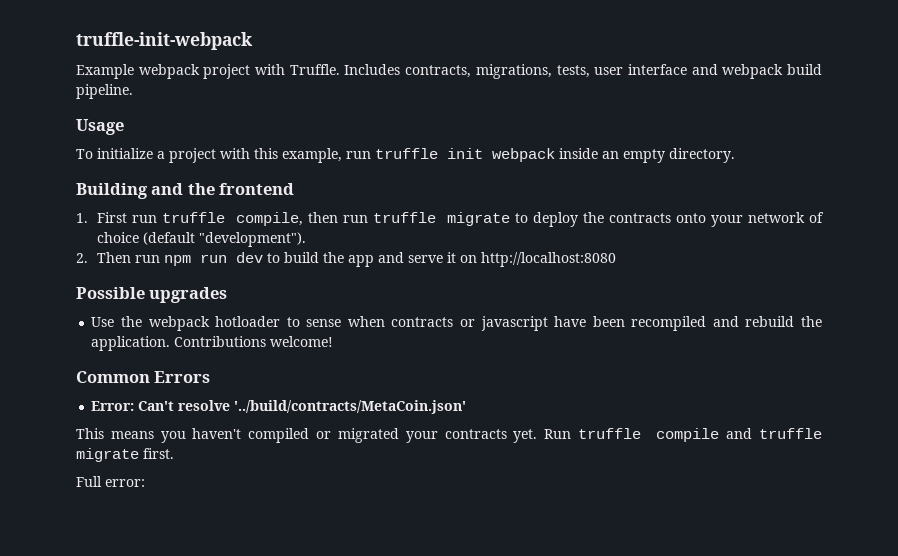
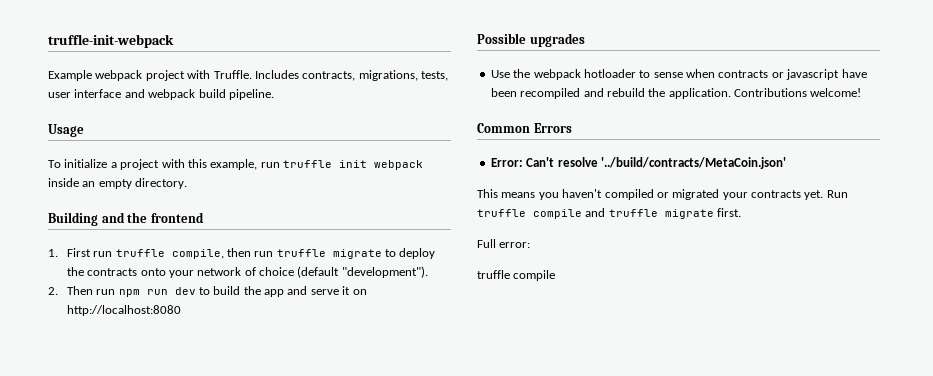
(145, 483) none -> [477,270,556,281] // truffle compile

